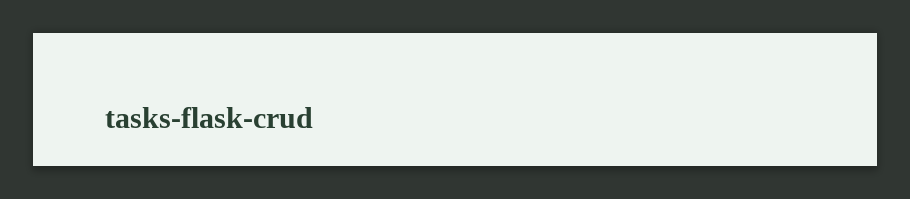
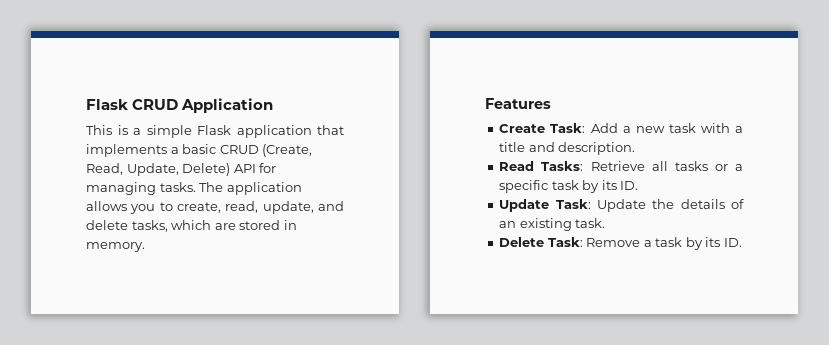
[105,107,313,128] tasks-flask-crud -> [86,98,274,113] [86,125,344,138] [86,144,313,157] [86,163,277,176] [86,182,302,195] [86,201,344,214] [86,220,297,232] [86,242,145,252] [485,98,551,109] [499,123,743,133] [499,142,636,155] [499,161,743,171] [499,180,639,193] [499,199,744,212] [499,218,606,231] [499,237,742,250] Flask CRUD Application // This is a simple Flask application that implements a basic CRUD (Create, Read, Update, Delete) API for managing tasks. The application allows you to create, read, update, and delete tasks, which are stored in memory. // Features // Create Task: Add a new task with a title and description. // Read Tasks: Retrieve all tasks or a specific task by its ID. // Update Task: Update the details of an existing task. // Delete Task: Remove a task by its ID.

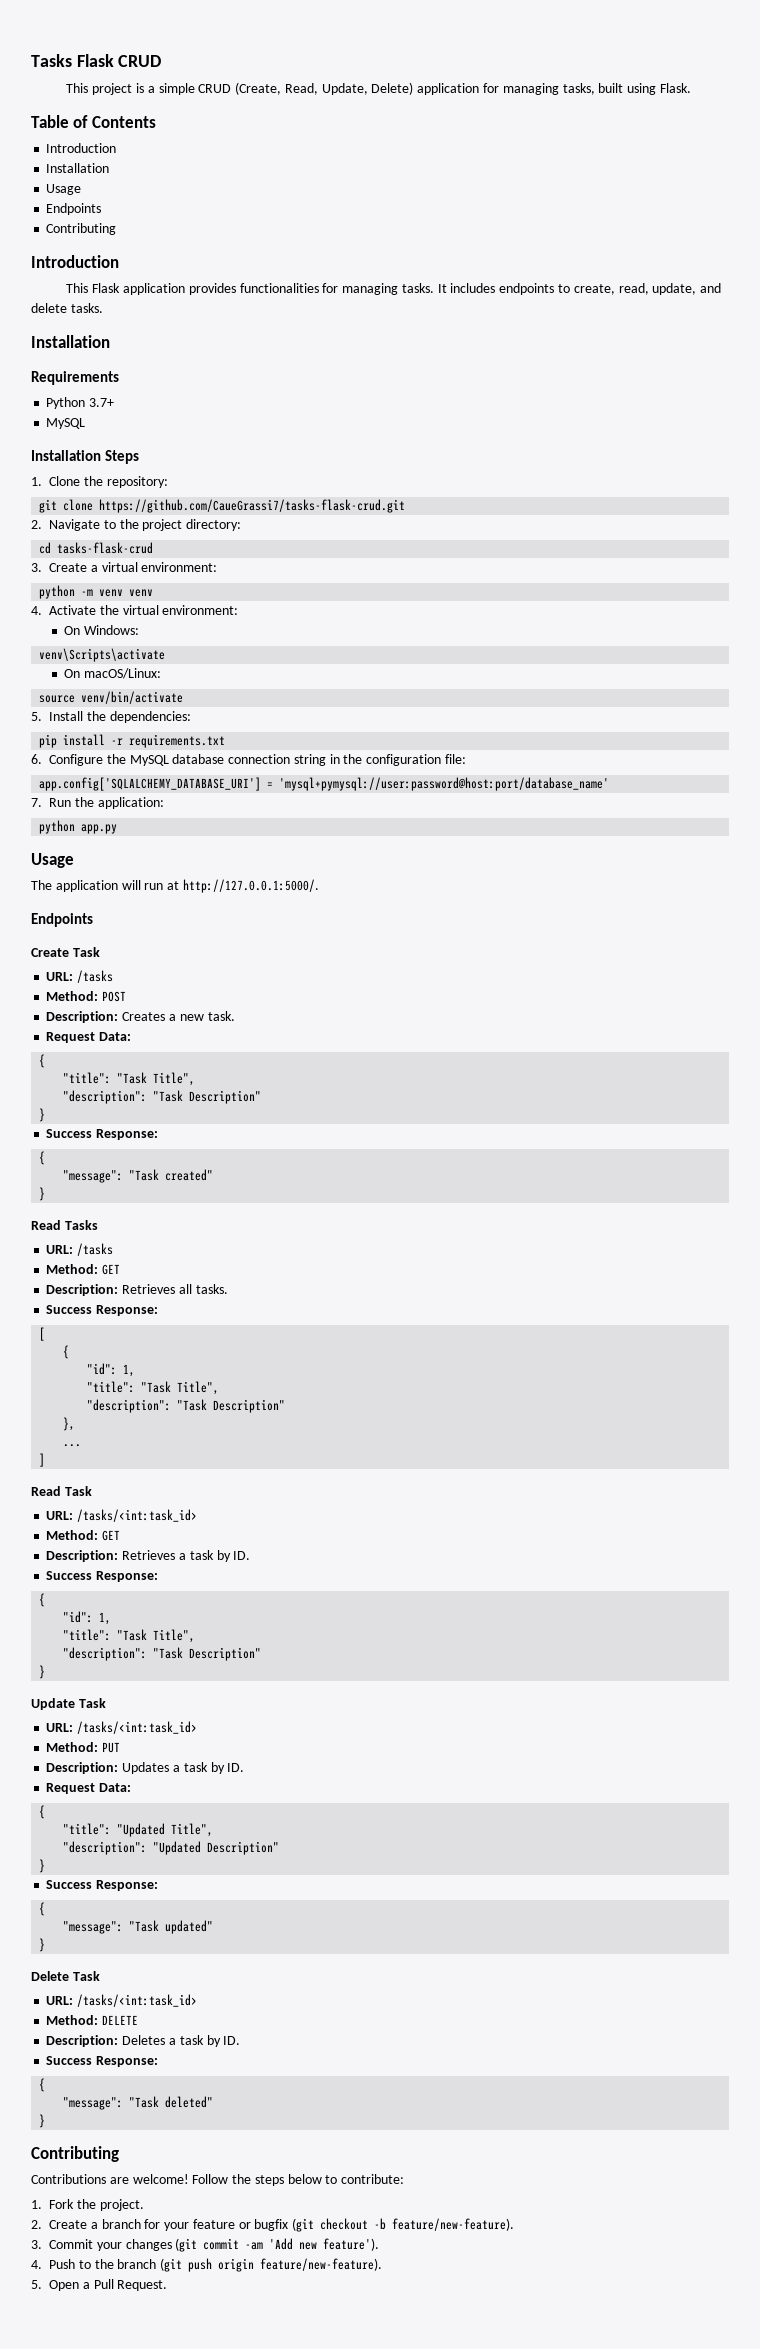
(86, 104) none -> [31,54,72,67] Tasks
[181,98,274,113] [86,125,112,135] Application // This -> [66,83,133,95] // This project
[197,125,344,138] [86,144,217,157] Flask application that implements a basic -> (195, 89) none
[233,163,277,173] [86,182,302,195] [86,201,156,214] API for managing tasks. The application allows you -> [417,83,691,95] [31,115,156,128] [46,143,117,153] [46,163,110,173] [46,184,82,195] [46,203,102,215] [46,223,117,235] [31,255,119,268] [66,283,555,295] application for managing tasks, built using Flask. // Table of Contents // Introduction // Installation // Usage // Endpoints // Contributing // Introduction // This Flask application provides functionalities for managing tasks. It includes endpoints
[131,220,297,232] [86,242,145,252] [485,98,551,109] [499,123,743,133] [499,142,636,155] [499,161,743,171] [499,180,639,193] [499,199,744,212] [499,218,606,231] [499,237,742,250] tasks, which are stored in memory. // Features // Create Task: Add a new task with a title and description. // Read Tasks: Retrieve all tasks or a specific task by its ID. // Update Task: Update the details of an existing task. // Delete Task: Remove a task by its ID. -> [70,303,103,313] [31,335,110,348] [31,371,119,385] [46,397,115,409] [46,418,86,429] [31,450,140,464] [31,476,168,488] [39,499,406,513] [31,519,242,531] [39,542,154,554] [31,562,218,572] [39,585,154,599] [31,605,239,615] [64,625,140,635] [39,648,166,662] [64,668,162,679] [39,691,184,704] [31,711,191,723] [39,734,226,748] [31,754,467,766] [39,777,610,791] [31,797,164,809] [39,820,118,834] [31,853,74,868] [31,879,319,893] [31,913,93,927] [31,947,100,957] [46,970,114,983] [46,991,127,1002] [46,1011,235,1023] [46,1032,132,1043] [39,1054,46,1068] [63,1072,196,1086] [63,1090,262,1104] [39,1108,46,1122] [46,1129,159,1140] [39,1151,46,1165] [63,1169,214,1183] [39,1187,46,1201] [31,1220,98,1230] [46,1243,114,1256] [46,1264,121,1275] [46,1284,228,1296] [46,1305,159,1316] [39,1327,46,1341] [63,1345,70,1359] [87,1363,136,1377] [87,1381,220,1395] [87,1399,286,1413] [63,1417,76,1431] [63,1444,82,1447] [39,1453,46,1467] [31,1486,92,1496] [46,1509,198,1522] [46,1530,121,1541] [46,1550,251,1562] [46,1571,159,1582] [39,1593,46,1607] [63,1611,112,1625] [63,1629,196,1643] [63,1647,262,1661] [39,1665,46,1679] [31,1698,106,1710] [46,1721,198,1734] [46,1742,121,1753] [46,1762,245,1774] [46,1783,132,1794] [39,1805,46,1819] [63,1823,214,1837] [63,1841,280,1855] [39,1859,46,1873] [46,1880,159,1891] [39,1902,46,1916] [63,1920,214,1934] [39,1938,46,1952] [31,1971,100,1981] [46,1994,198,2007] [46,2015,139,2025] [46,2035,241,2047] [46,2056,159,2067] [39,2078,46,2092] [63,2096,214,2110] [39,2114,46,2128] [31,2146,119,2162] [31,2174,405,2186] [31,2199,144,2211] [31,2218,515,2232] [31,2238,380,2252] [31,2258,383,2272] [31,2279,168,2291] tasks. // Installation // Requirements // Python 3.7+ // MySQL // Installation Steps // 1. Clone the repository: // git clone https://github.com/CaueGrassi7/tasks-flask-crud.git // 2. Navigate to the project directory: // cd tasks-flask-crud // 3. Create a virtual environment: // python -m venv venv // 4. Activate the virtual environment: // On Windows: // venv\Scripts\activate // On macOS/Linux: // source venv/bin/activate // 5. Install the dependencies: // pip install -r requirements.txt // 6. Configure the MySQL database connection string in the configuration file: // app.config['SQLALCHEMY_DATABASE_URI'] = 'mysql+pymysql://user:password@host:port/database_name' // 7. Run the application: // python app.py // Usage // The application will run at http://127.0.0.1:5000/. // Endpoints // Create Task // URL: /tasks // Method: POST // Description: Creates a new task. // Request Data: // { // "title": "Task Title", // "description": "Task Description" // } // Success Response: // { // "message": "Task created" // } // Read Tasks // URL: /tasks // Method: GET // Description: Retrieves all tasks. // Success Response: // [ // { // "id": 1, // "title": "Task Title", // "description": "Task Description" // }, // ... // ] // Read Task // URL: /tasks/<int:task_id> // Method: GET // Description: Retrieves a task by ID. // Success Response: // { // "id": 1, // "title": "Task Title", // "description": "Task Description" // } // Update Task // URL: /tasks/<int:task_id> // Method: PUT // Description: Updates a task by ID. // Request Data: // { // "title": "Updated Title", // "description": "Updated Description" // } // Success Response: // { // "message": "Task updated" // } // Delete Task // URL: /tasks/<int:task_id> // Method: DELETE // Description: Deletes a task by ID. // Success Response: // { // "message": "Task deleted" // } // Contributing // Contributions are welcome! Follow the steps below to contribute: // 1. Fork the project. // 2. Create a branch for your feature or bugfix (git checkout -b feature/new-feature). // 3. Commit your changes (git commit -am 'Add new feature'). // 4. Push to the branch (git push origin feature/new-feature). // 5. Open a Pull Request.

